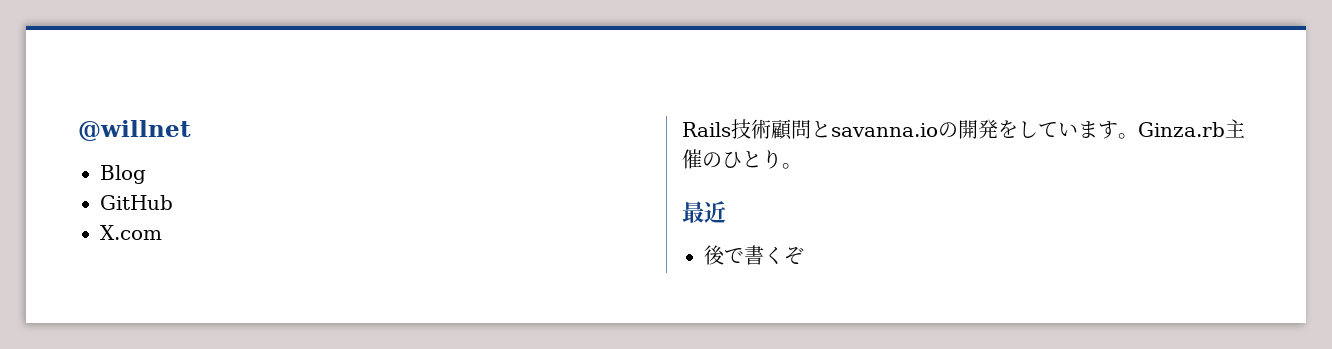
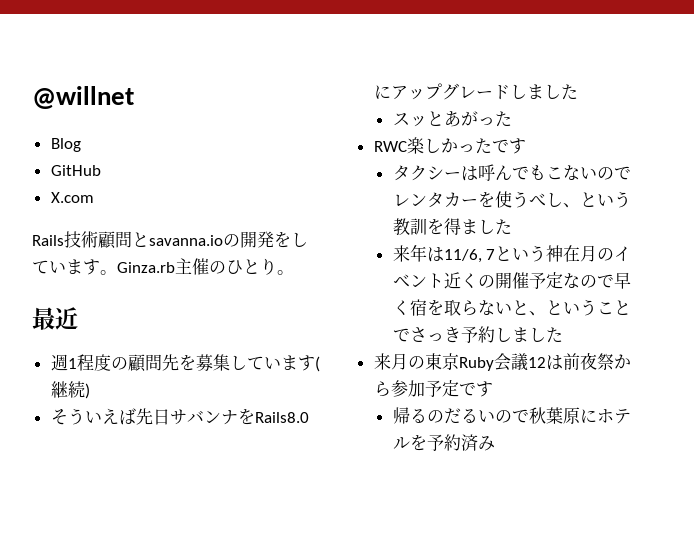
[704,245,804,265] 後で書くぞ -> [50,354,320,372] [50,381,90,399] [50,408,309,425] [373,83,578,100] [392,111,512,127] [373,137,526,154] [392,164,631,181] [392,191,631,208] [392,218,512,236] [392,244,632,263] [392,272,631,289] [392,299,631,316] [392,326,563,343] [373,353,631,371] [373,380,493,397] [392,407,631,424] [392,434,495,451] 週1程度の顧問先を募集しています(継続) // そういえば先日サバンナをRails8.0にアップグレードしました // スッとあがった // RWC楽しかったです // タクシーは呼んでもこないのでレンタカーを使うべし、という教訓を得ました // 来年は11/6, 7という神在月のイベント近くの開催予定なので早く宿を取らないと、ということでさっき予約しました // 来月の東京Ruby会議12は前夜祭から参加予定です // 帰るのだるいので秋葉原にホテルを予約済み

